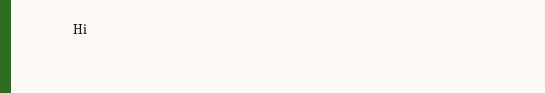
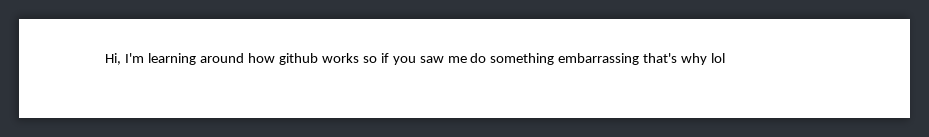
[73,24,87,34] Hi -> [105,53,726,65] Hi, I'm learning around how github works so if you saw me do something embarrassing that's why lol

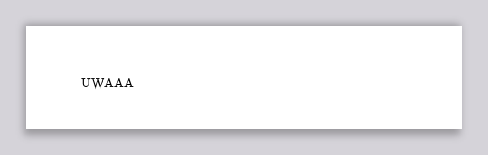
[105,53,726,65] Hi, I'm learning around how github works so if you saw me do something embarrassing that's why lol -> [81,78,134,90] UWAAA

